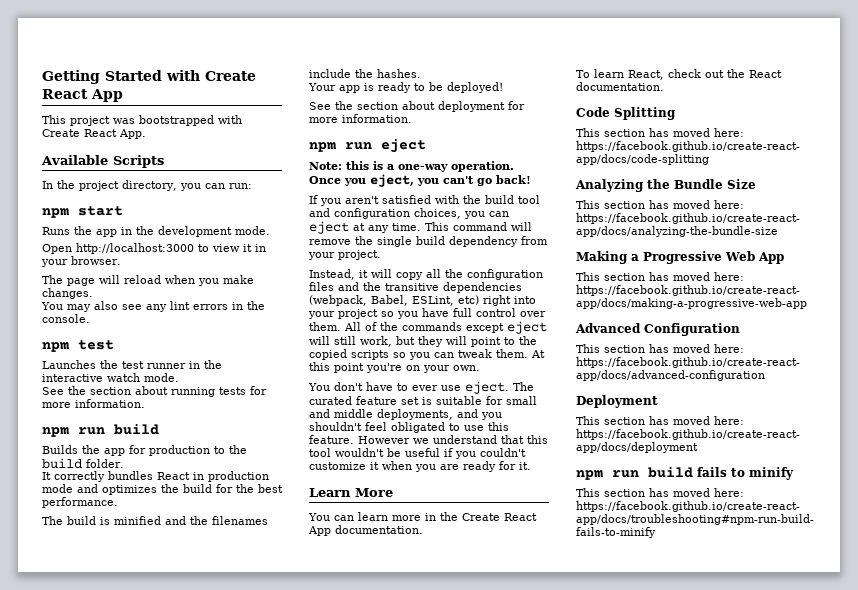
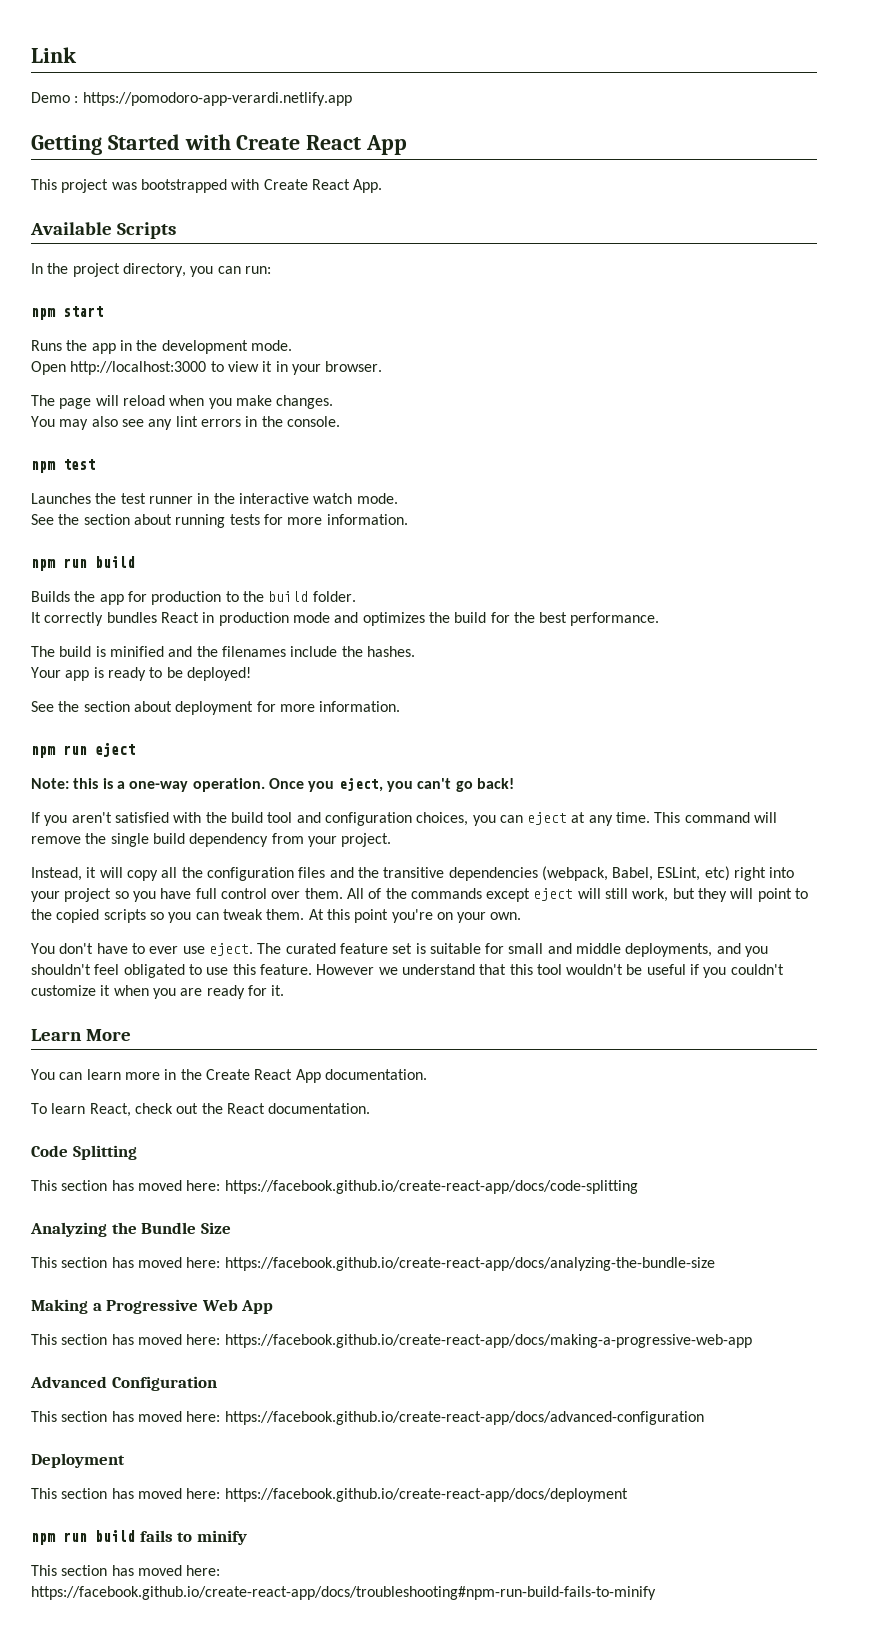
(42, 77) none -> [31,47,77,63] [31,92,352,106] Link // Demo : https://pomodoro-app-verardi.netlify.app //

